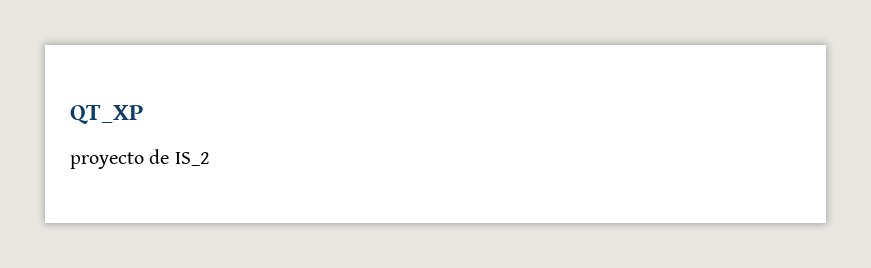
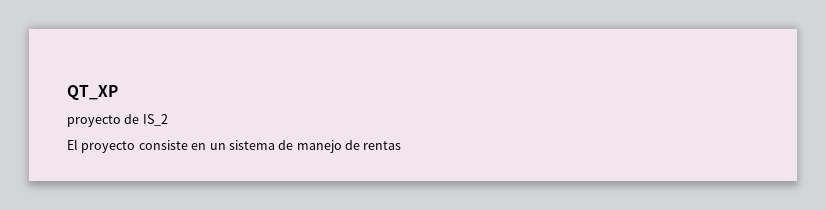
(210, 159) none -> [67,139,402,153] // El proyecto consiste en un sistema de manejo de rentas

